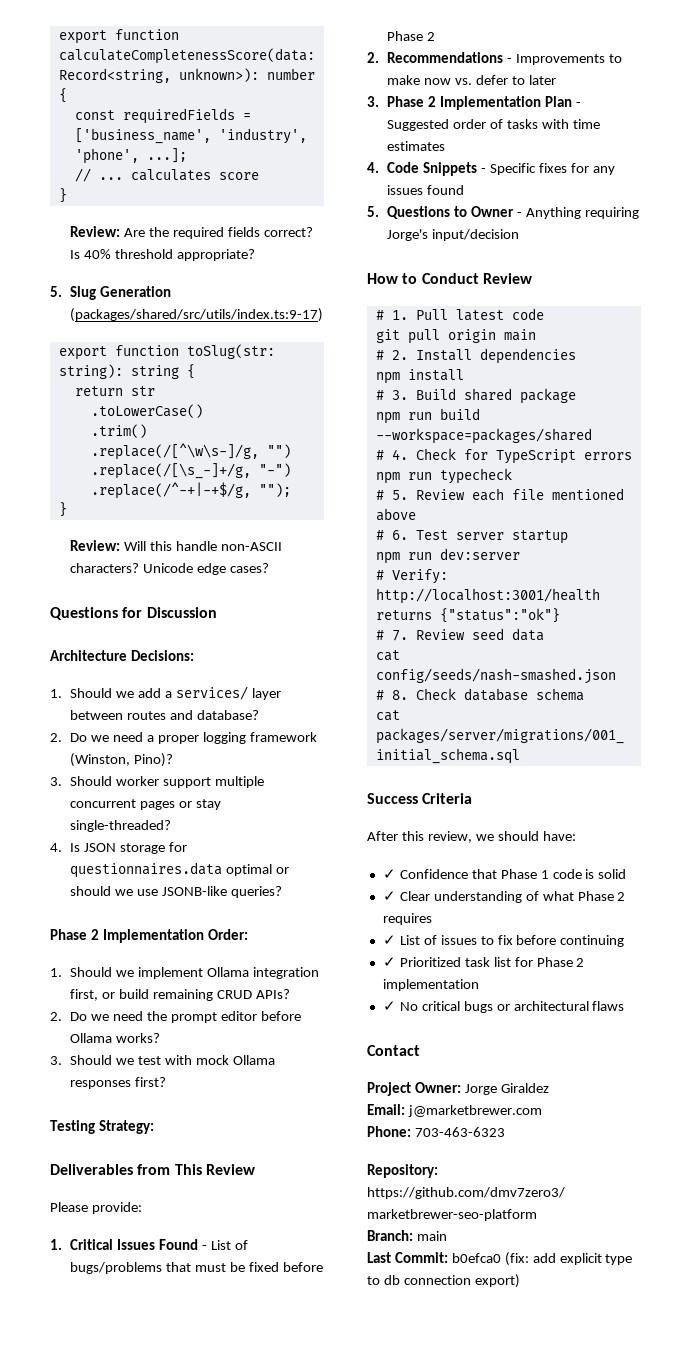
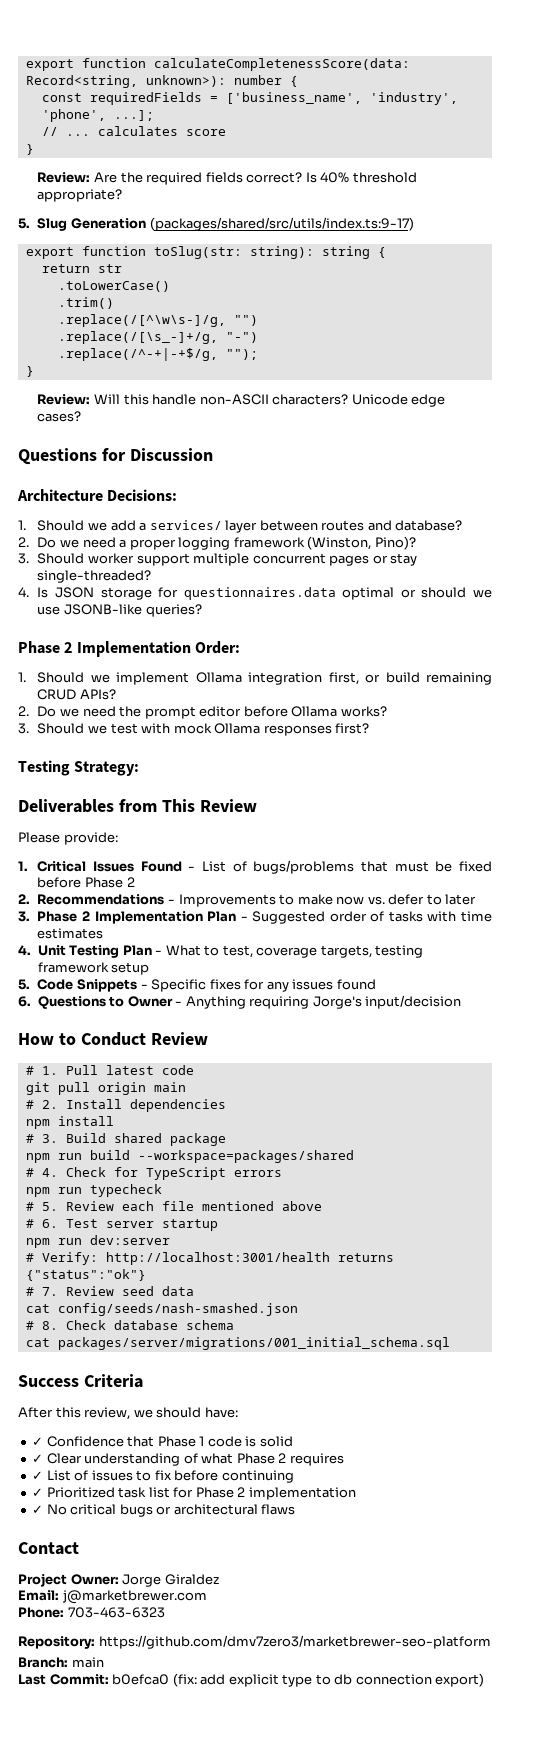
(379, 167) none -> [37,945,424,958] [37,962,150,975] [18,979,30,990] Unit Testing Plan - What to test, coverage targets, testing framework setup // 5.
[367,206,379,217] 5. -> [18,996,31,1007] 6.

